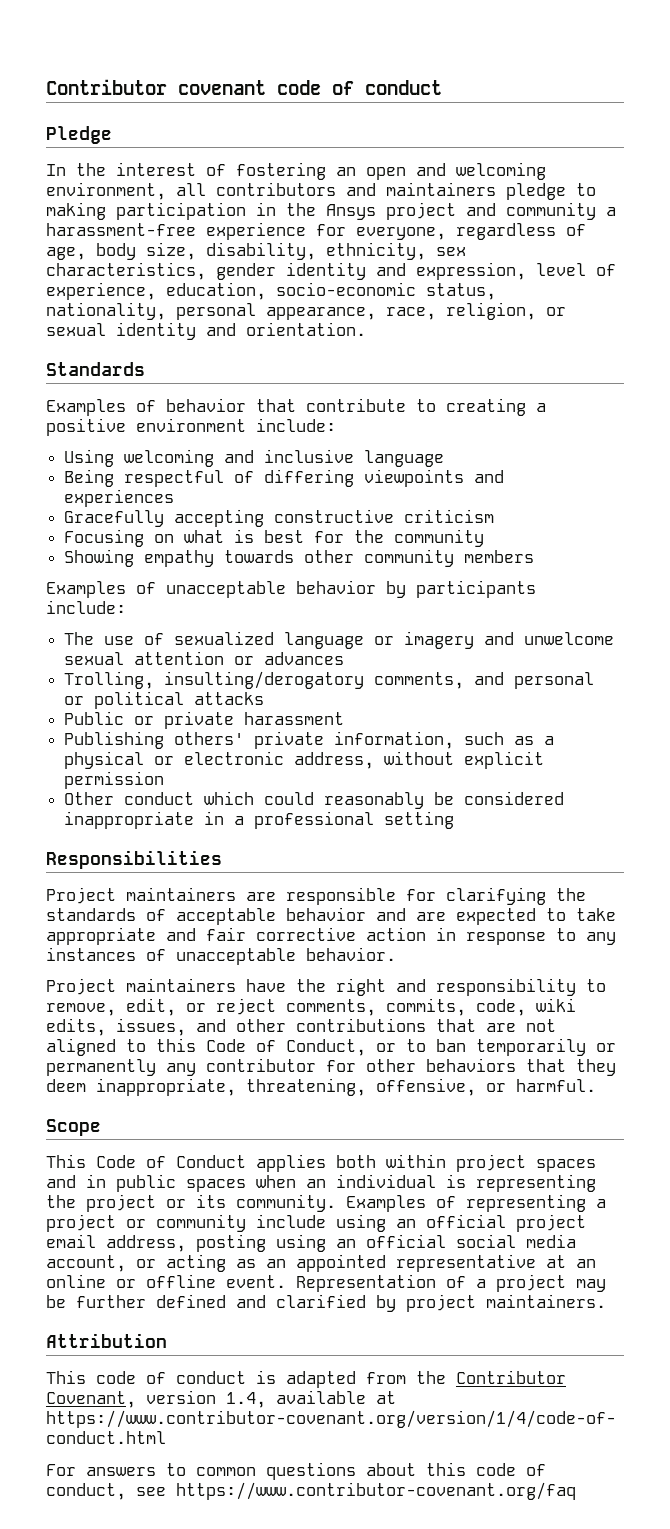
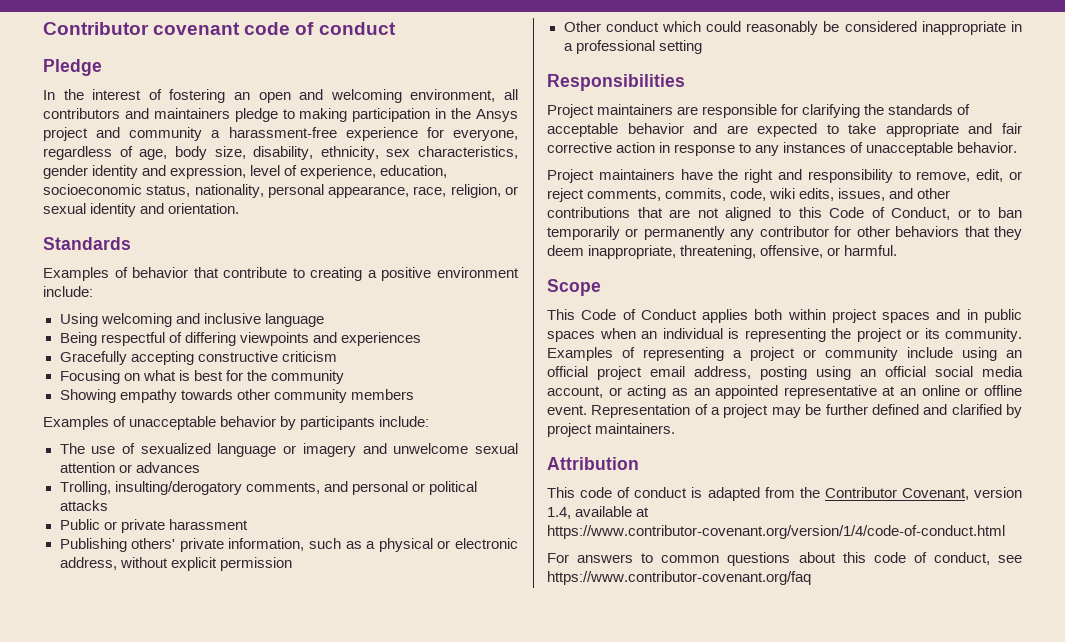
[276,282,416,296] socio-economic -> [43,184,142,195] socioeconomic

